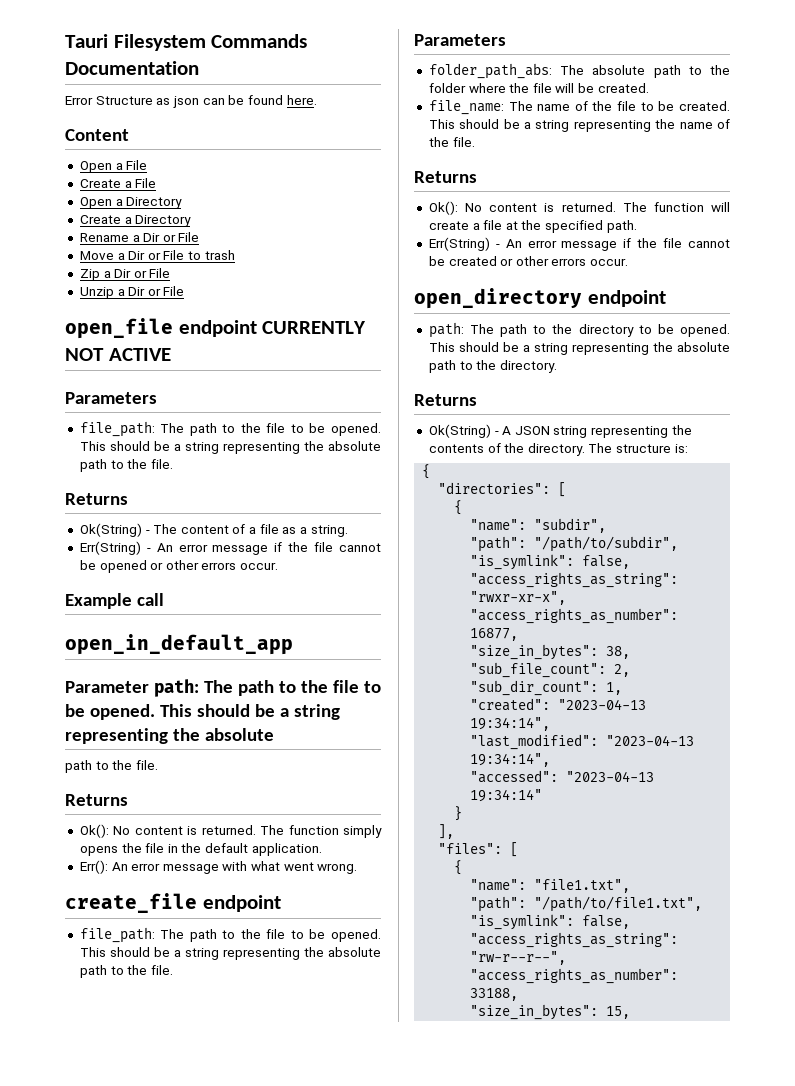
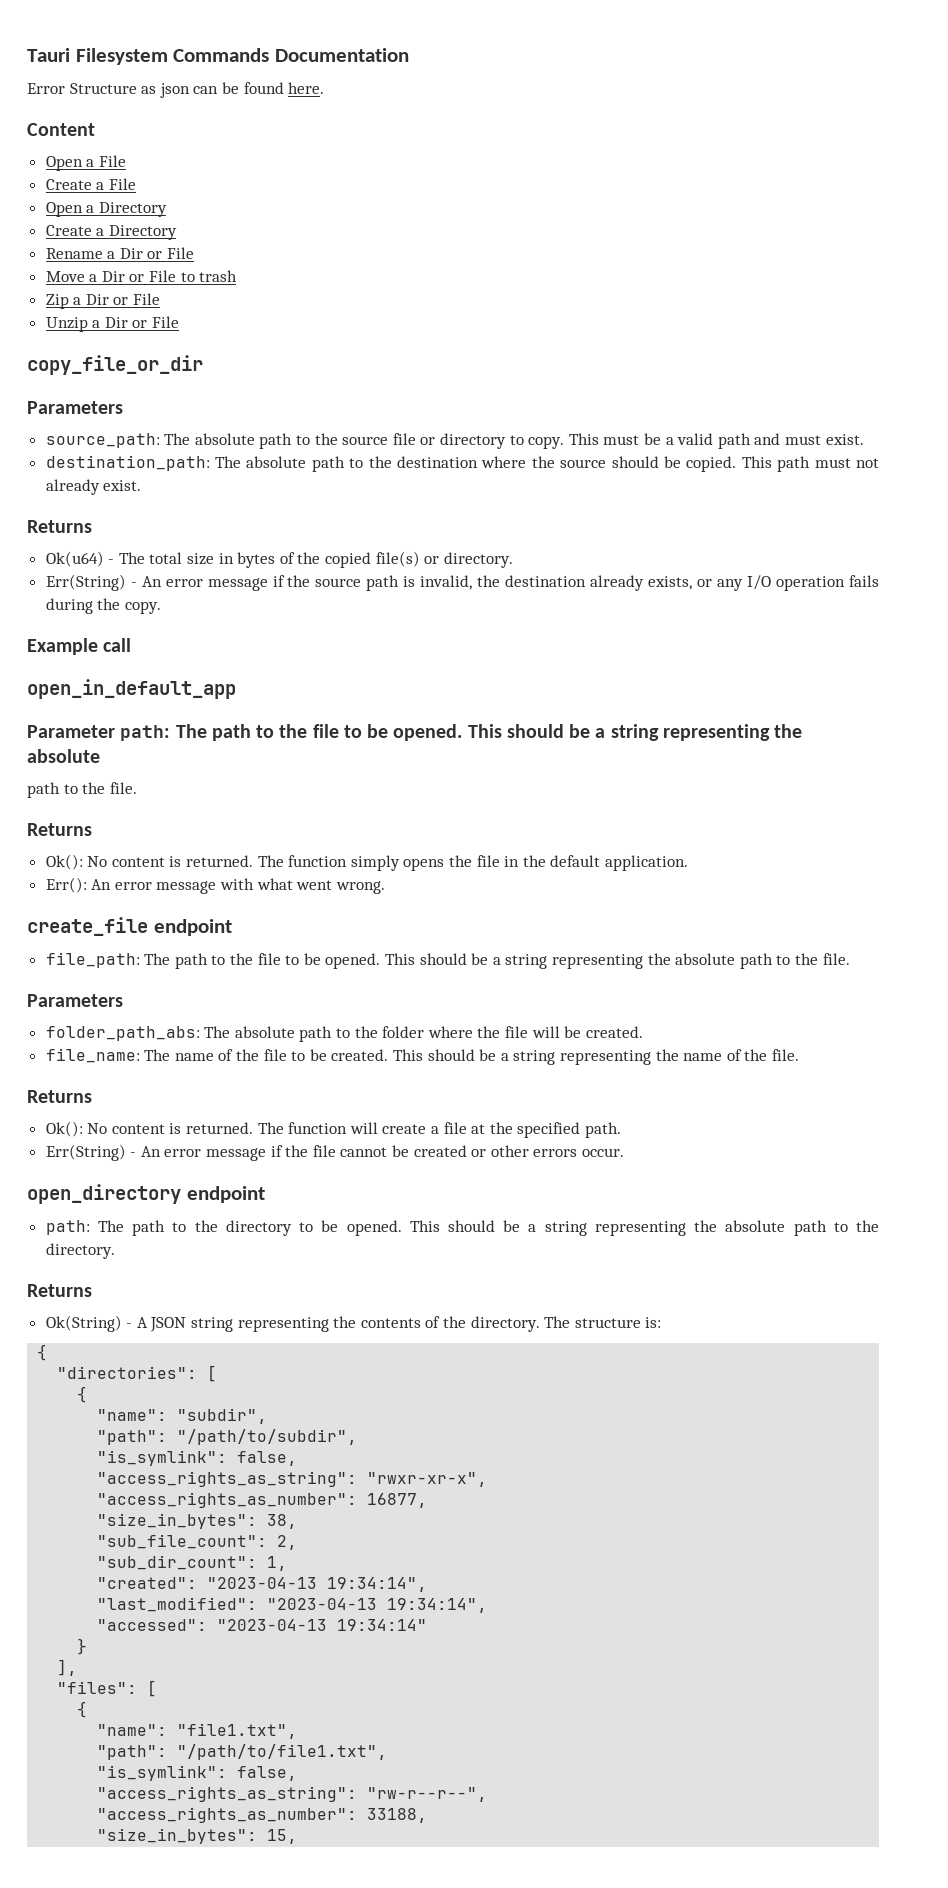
[65,318,367,339] [65,348,171,361] [65,392,157,404] [79,421,381,437] [79,441,381,454] [79,459,173,472] [65,493,128,505] [79,523,142,537] open_file endpoint CURRENTLY NOT ACTIVE // Parameters // file_path: The path to the file to be opened. This should be a string representing the absolute path to the file. // Returns // Ok(String) -> [27,355,203,375] [27,401,123,414] [45,433,864,449] [45,455,879,472] [45,479,142,495] [27,520,92,533] [45,551,104,567] copy_file_or_dir // Parameters // source_path: The absolute path to the source file or directory to copy. This must be a valid path and must exist. // destination_path: The absolute path to the destination where the source should be copied. This path must not already exist. // Returns // Ok(u64)
[180,524,348,537] [79,541,381,555] [79,560,279,573] content of a file as a string. // Err(String) - An error message if the file cannot be opened or other errors occur. -> [149,551,513,568] [45,574,879,591] [45,598,161,614] total size in bytes of the copied file(s) or directory. // Err(String) - An error message if the source path is invalid, the destination already exists, or any I/O operation fails during the copy.

